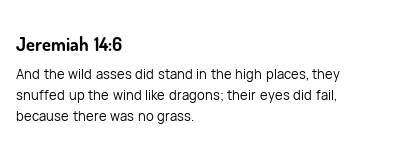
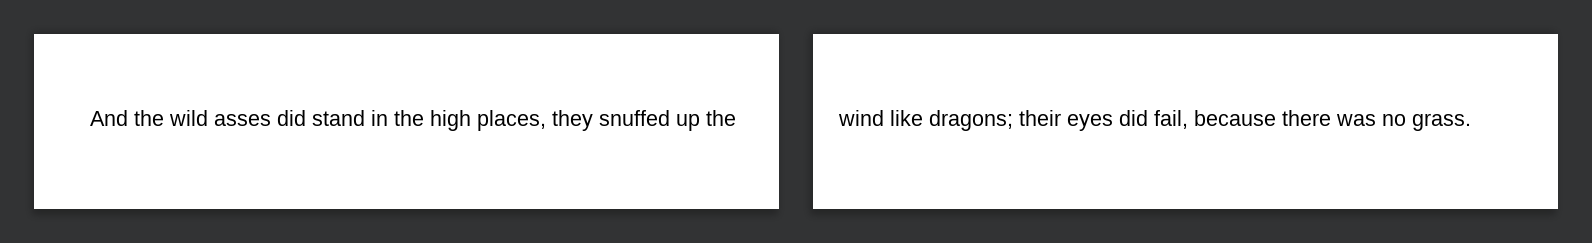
[16,36,122,51] Jeremiah 14:6 // -> (89, 118) none

